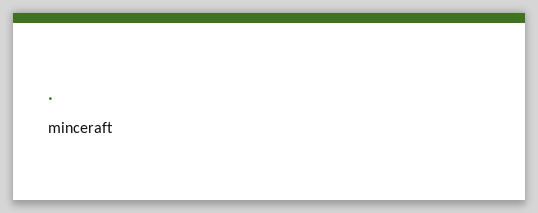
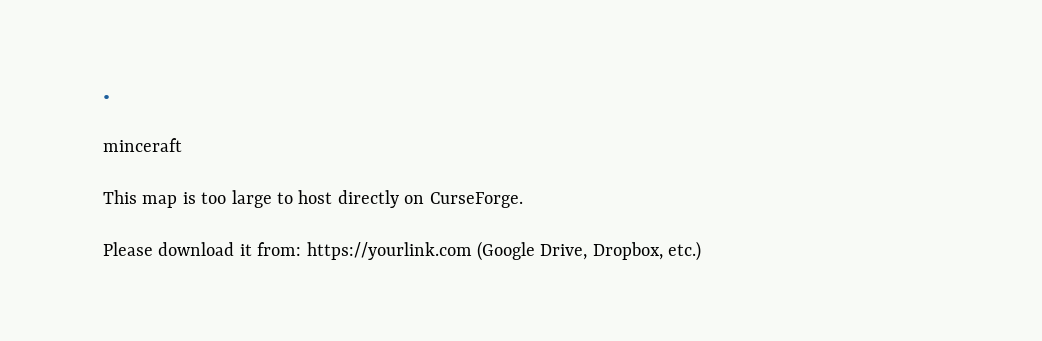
(113, 127) none -> [103,190,523,208] [103,241,702,261] // This map is too large to host directly on CurseForge. // Please download it from: https://yourlink.com (Google Drive, Dropbox, etc.)

